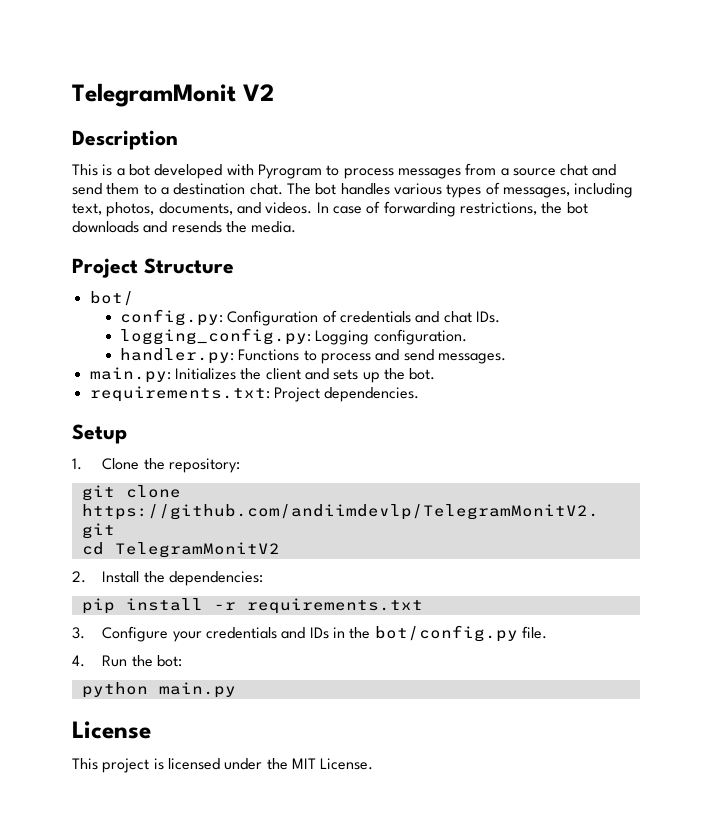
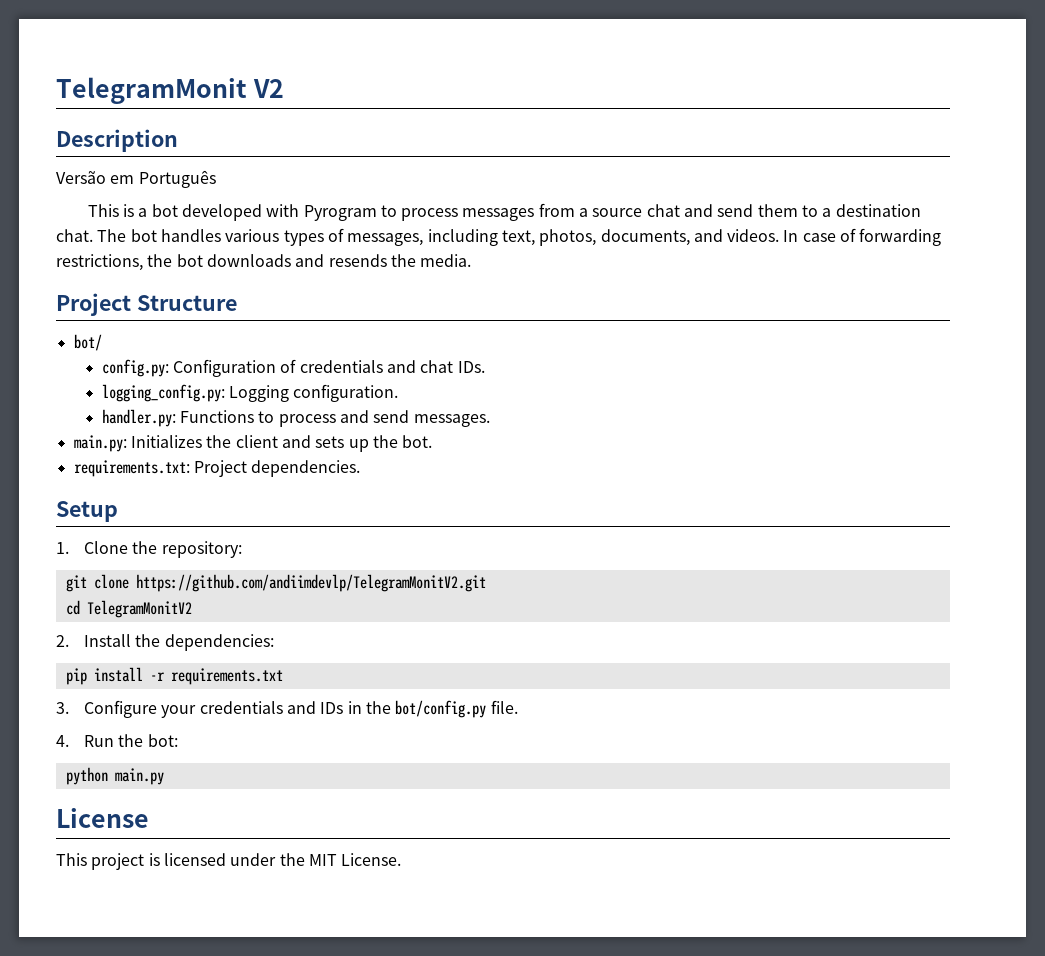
(178, 140) none -> [56,170,216,188] // Versão em Português

